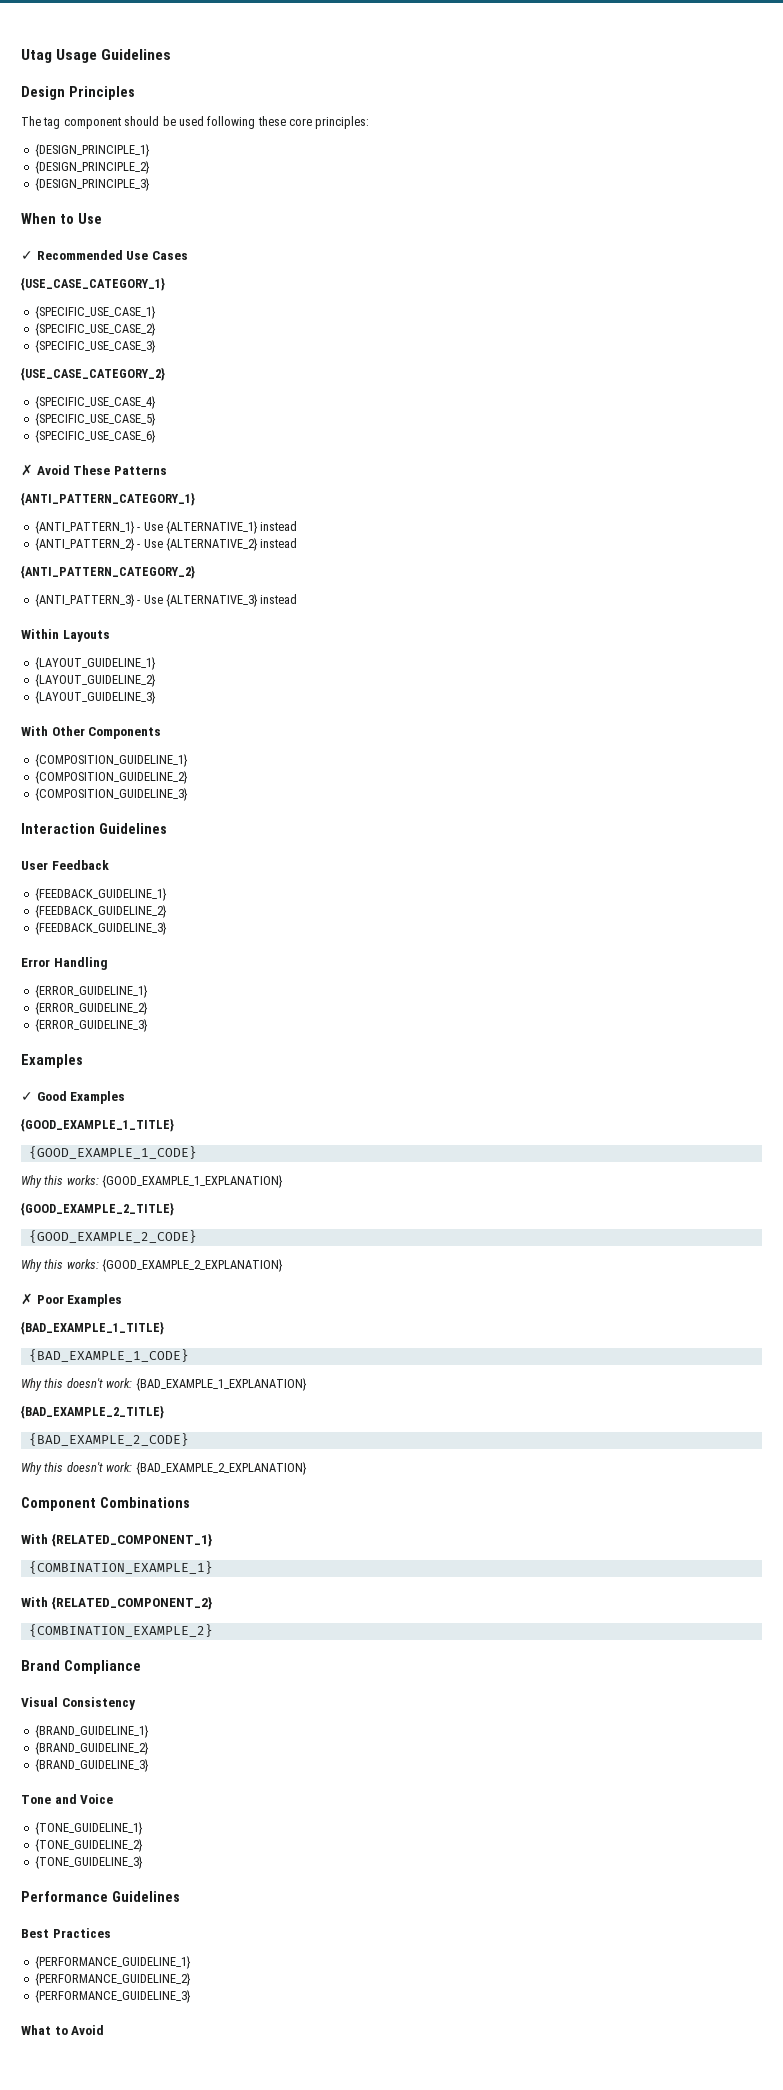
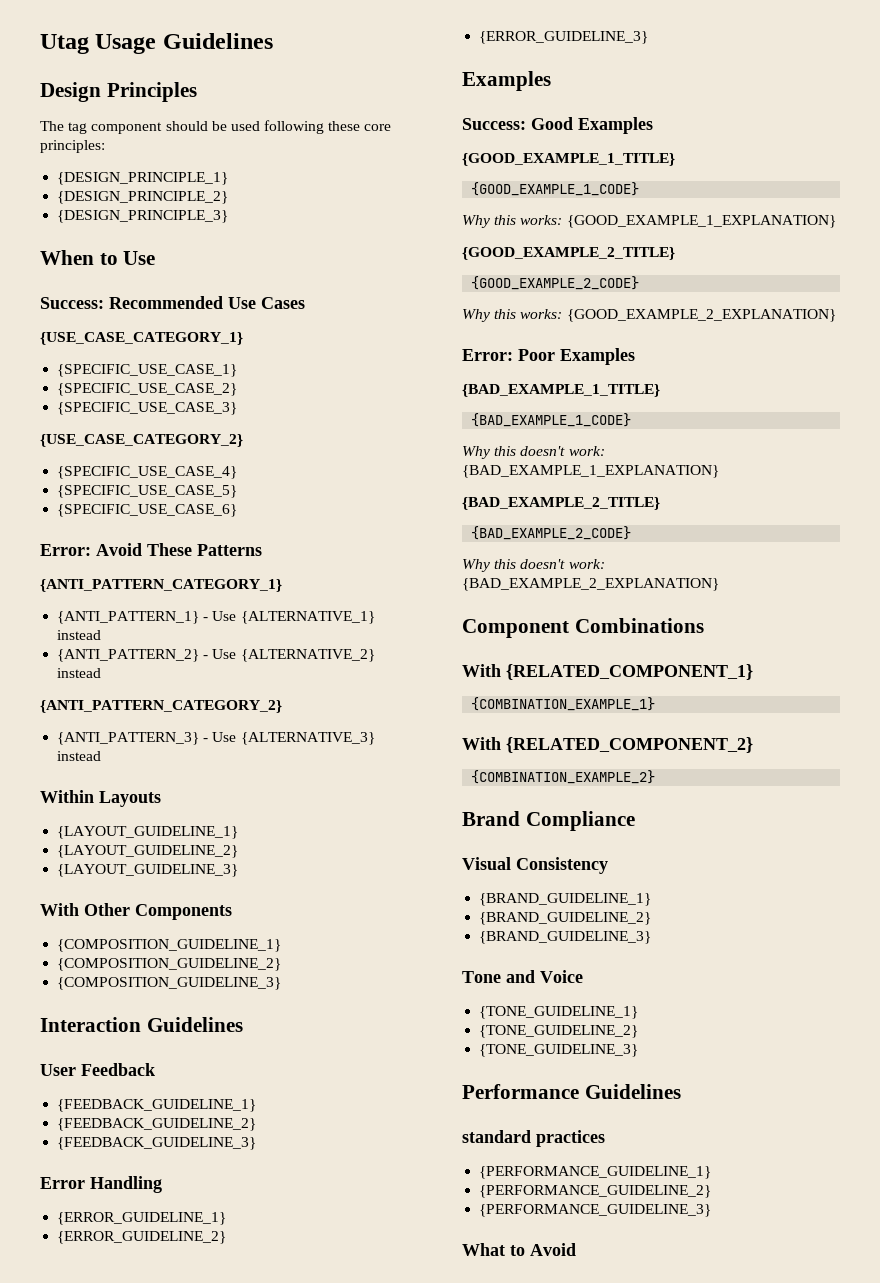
[21,251,33,260] ✓ -> [40,297,104,309] Success:
[21,464,33,476] ✗ -> [40,544,91,556] Error:
[21,1092,33,1101] ✓ -> [462,118,526,130] Success:
[21,1293,33,1305] ✗ -> [462,349,513,361] Error:
[21,1928,111,1938] Best Practices -> [462,1130,605,1147] standard practices

